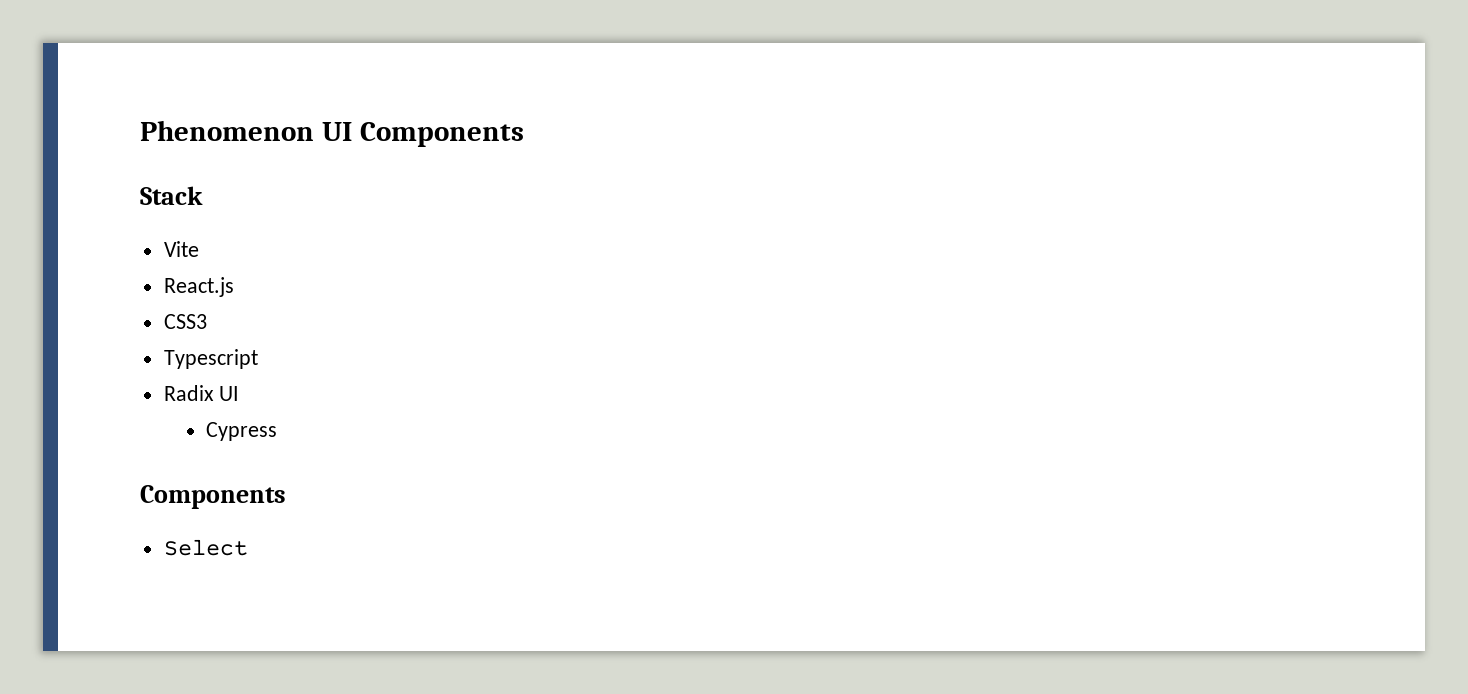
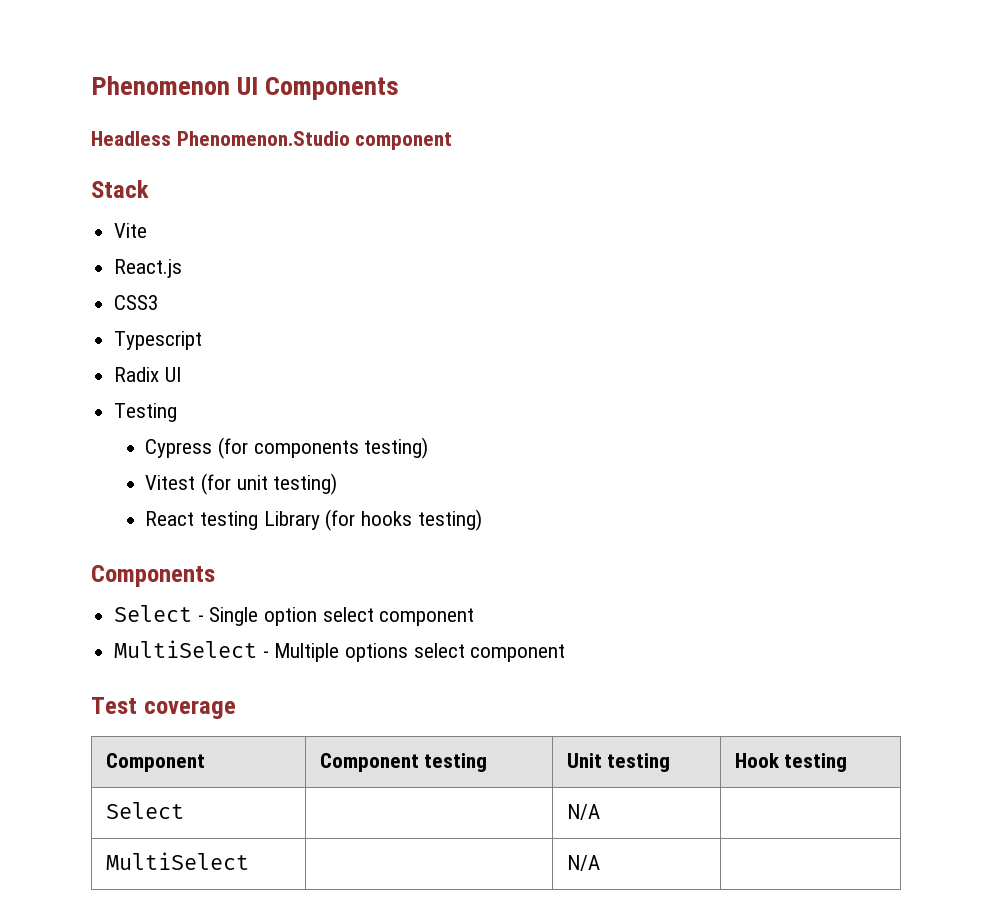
(524, 134) none -> [91,131,453,150] // Headless Phenomenon.Studio component
(240, 393) none -> [114,403,178,422] // Testing
[140,485,286,509] [163,539,248,556] // Components // Select -> [218,437,429,459] [145,473,338,495] [145,509,482,531] [91,565,215,587] [114,605,475,626] [114,640,566,662] [91,697,236,719] [105,753,205,772] [319,753,488,772] [566,753,671,772] [734,753,848,772] [105,802,184,819] [566,804,600,820] [105,852,249,870] [566,855,600,871] (for components testing) // Vitest (for unit testing) // React testing Library (for hooks testing) // Components // Select - Single option select component // MultiSelect - Multiple options select component // Test coverage // Component | Component testing | Unit testing | Hook testing // Select | | N/A | // MultiSelect | | N/A |

